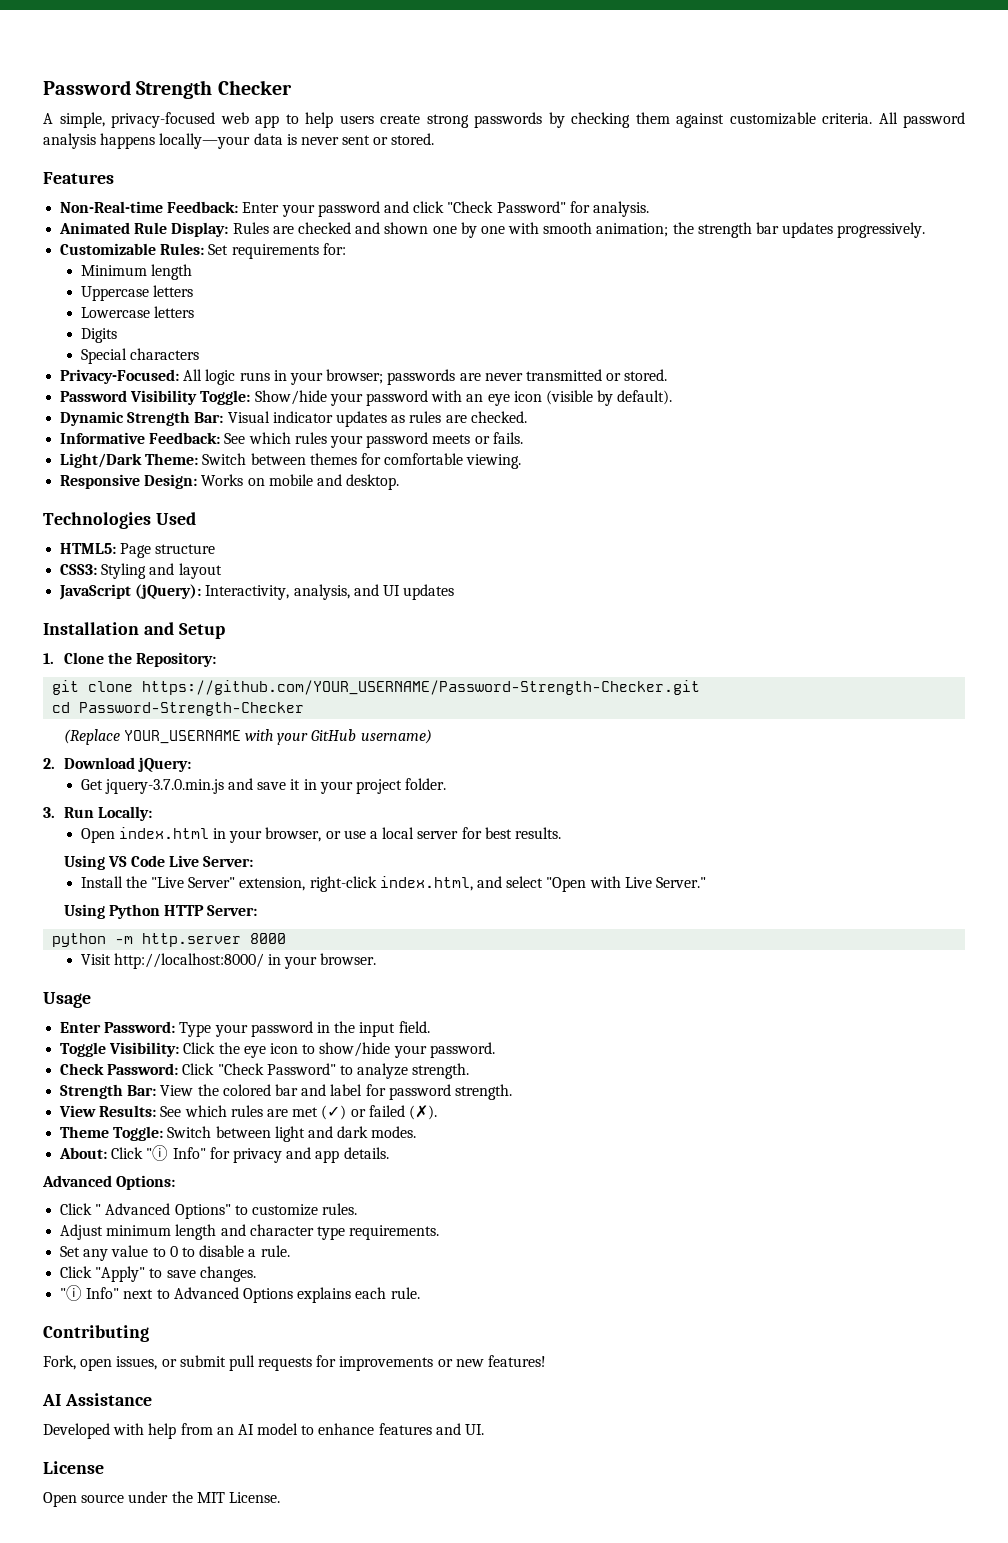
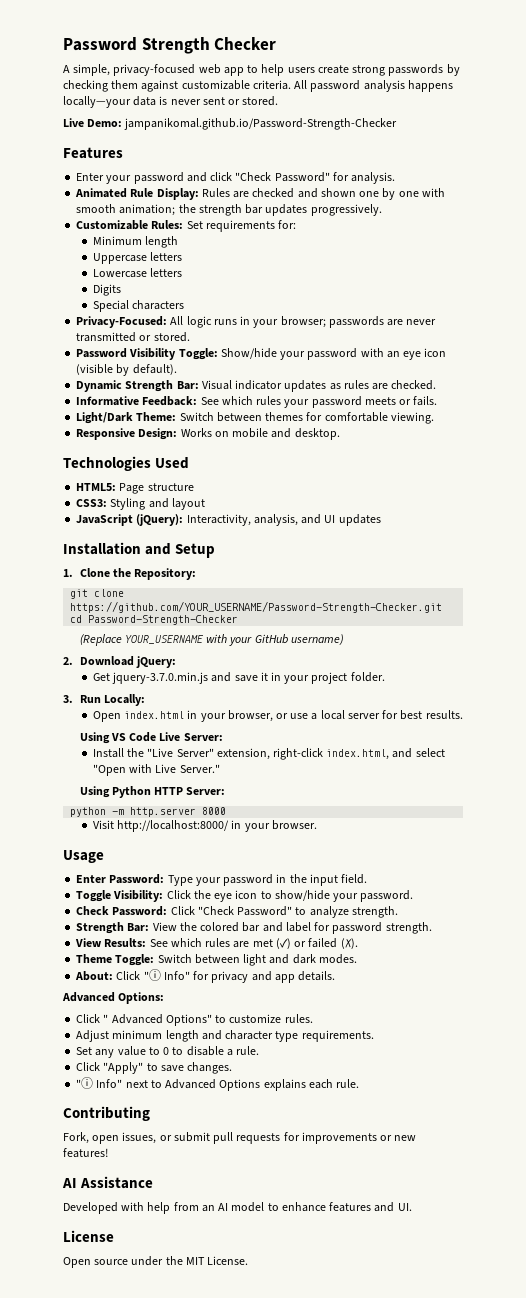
(435, 139) none -> [63,118,398,130] // Live Demo: jampanikomal.github.io/Password-Strength-Checker
[60,201,239,213] Non-Real-time Feedback: -> (123, 153) none

